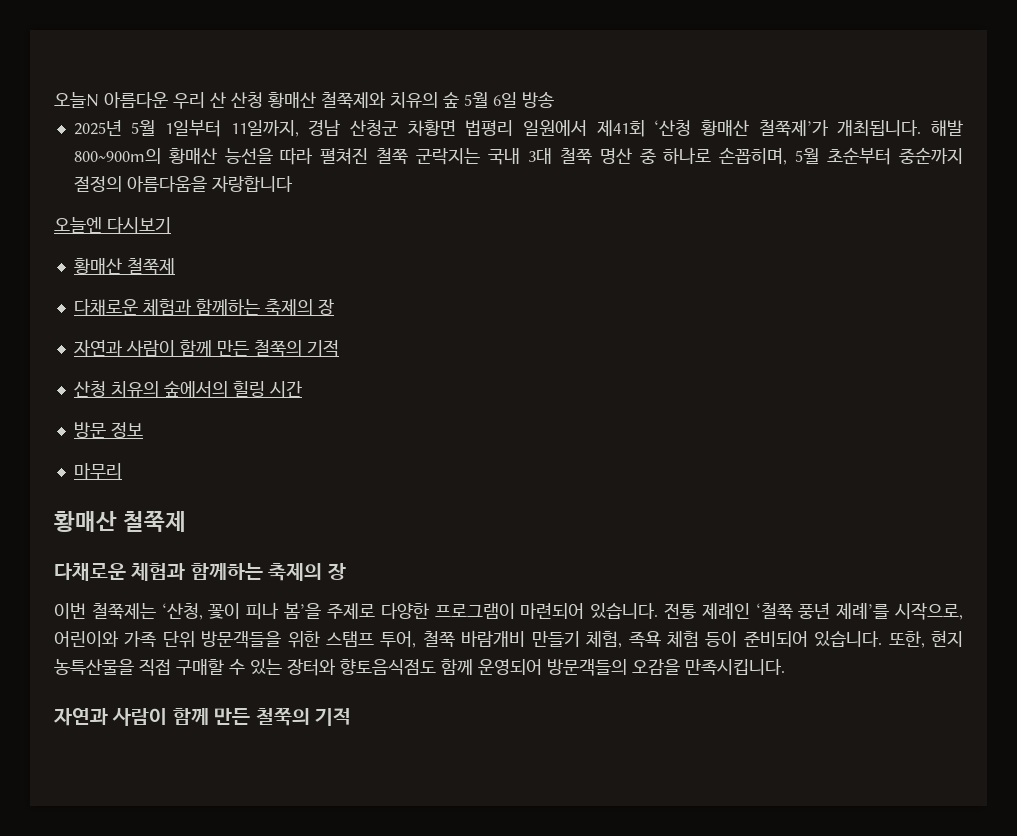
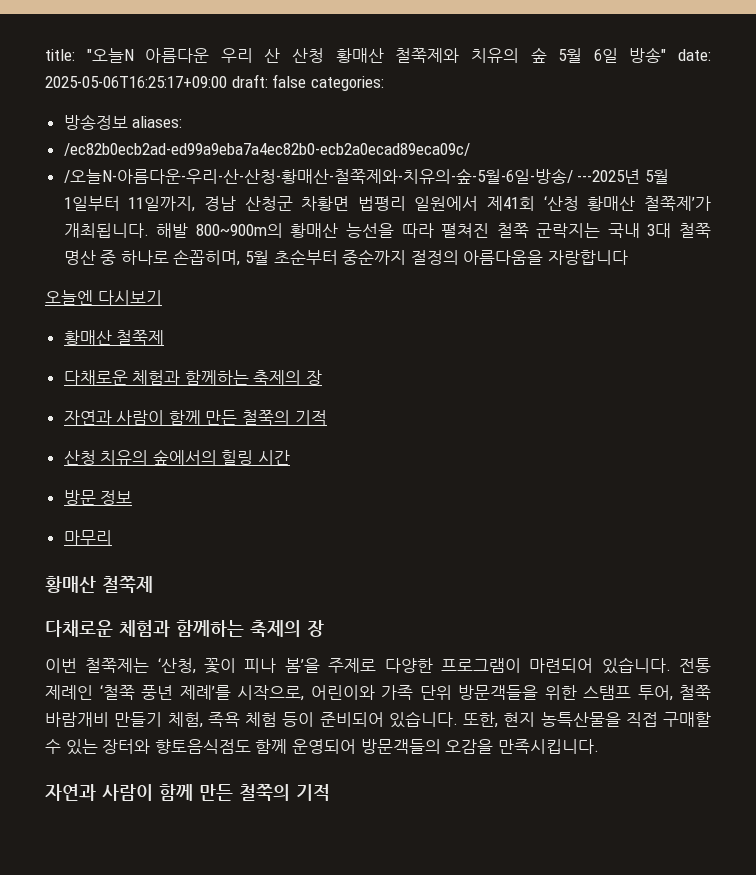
[54,92,99,108] 오늘N -> [45,48,134,63] title: "오늘N
[522,92,554,108] [73,120,122,136] 방송 // 2025년 -> [629,47,711,63] [45,74,384,91] [63,114,183,130] [63,143,470,156] [63,168,641,184] 방송" date: 2025-05-06T16:25:17+09:00 draft: false categories: // 방송정보 aliases: // /ec82b0ecb2ad-ed99a9eba7a4ec82b0-ecb2a0ecad89eca09c/ // /오늘N-아름다운-우리-산-산청-황매산-철쭉제와-치유의-숲-5월-6일-방송/ ---2025년

